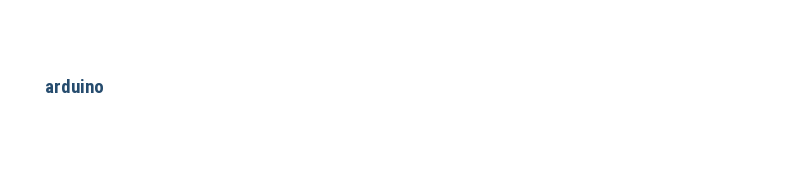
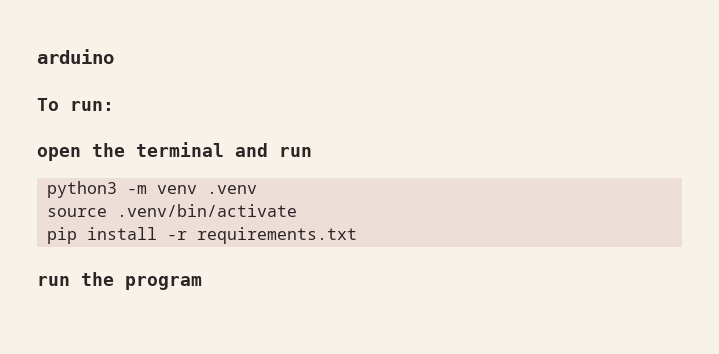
(104, 86) none -> [37,98,114,111] [37,142,312,161] [46,181,257,198] [46,204,297,217] [46,227,357,244] [37,272,202,290] // To run: // open the terminal and run // python3 -m venv .venv // source .venv/bin/activate // pip install -r requirements.txt // run the program

